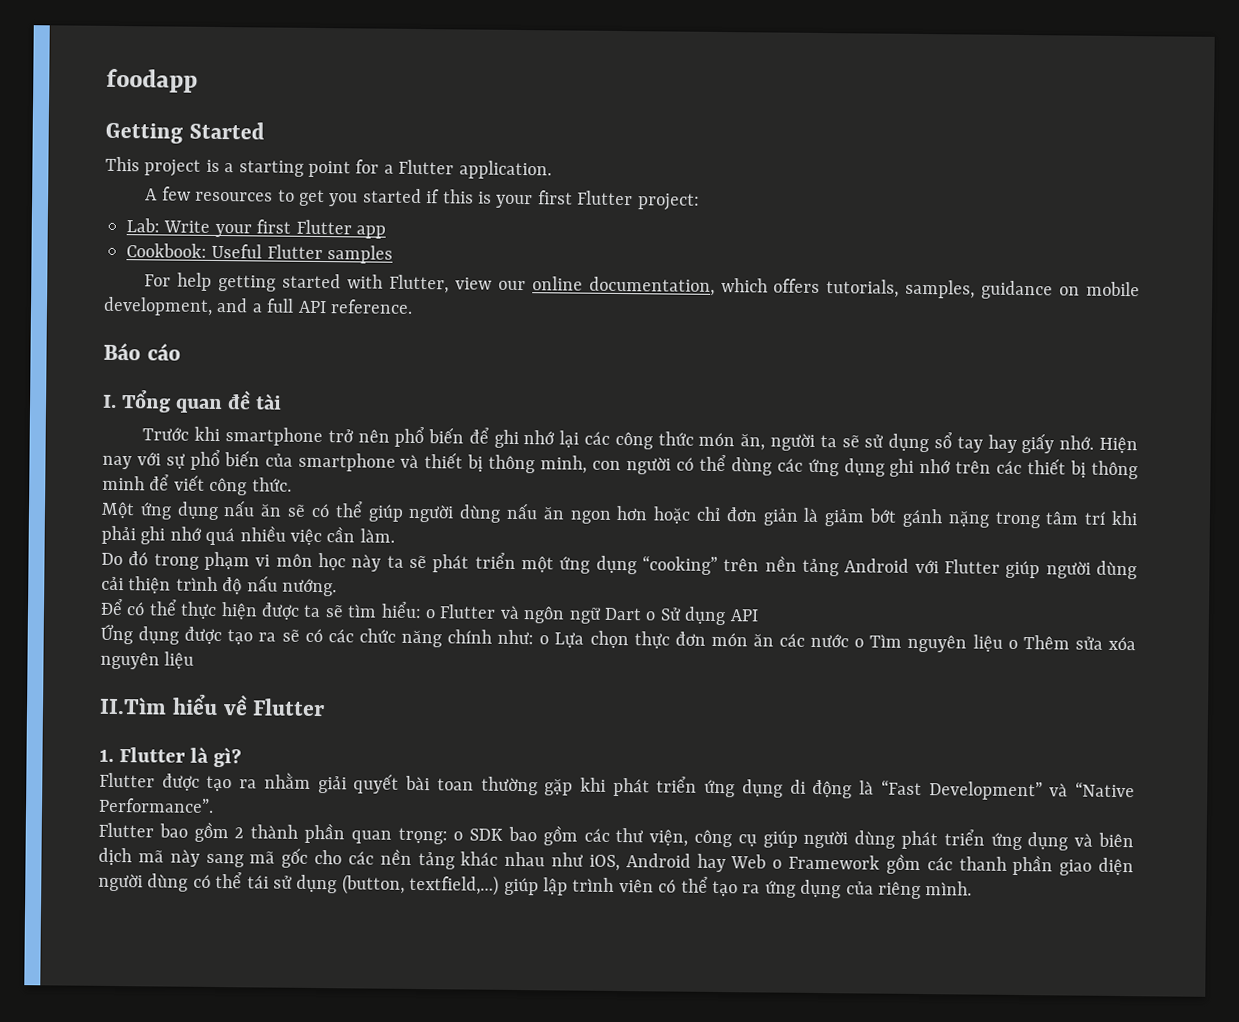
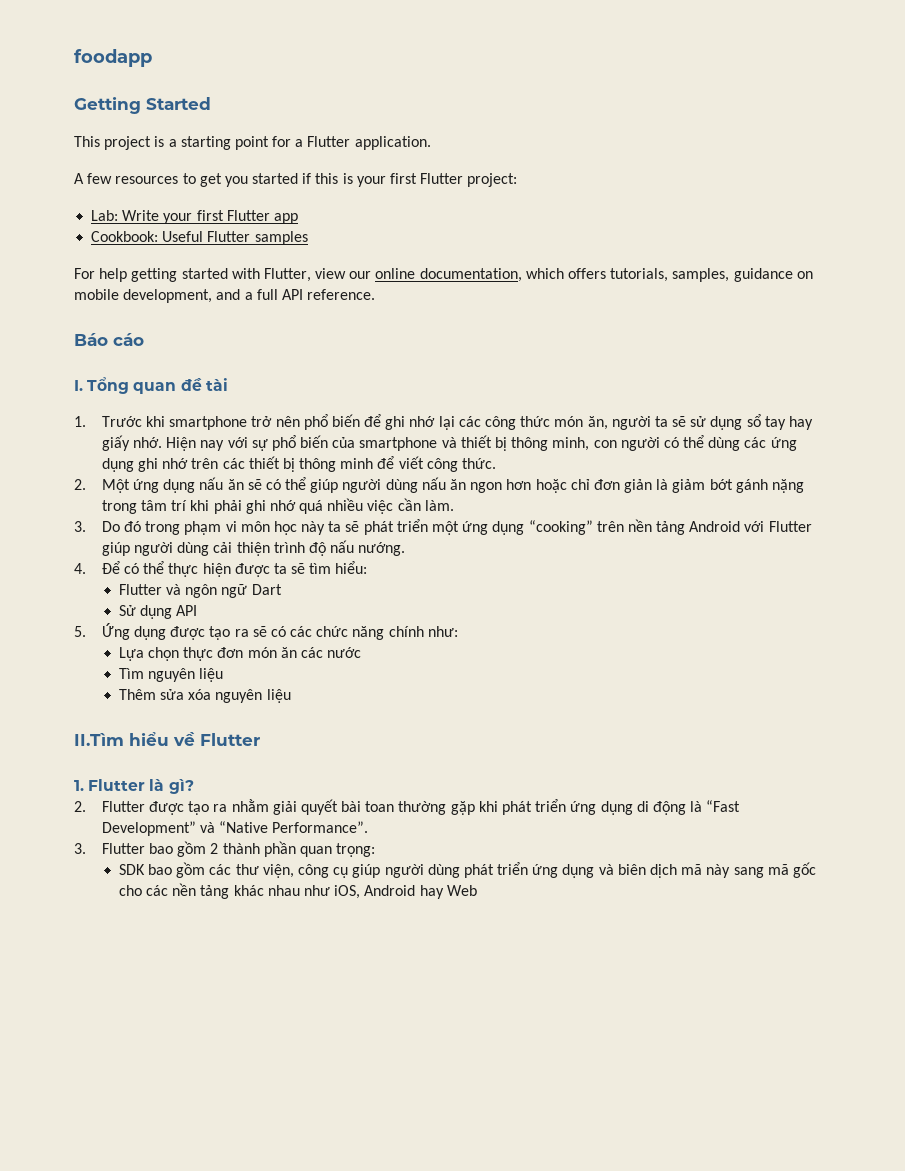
(283, 401) none -> [74,416,86,427] 1.
(292, 484) none -> [74,479,86,490] 2.
(395, 535) none -> [74,521,86,532] 3.
(337, 587) none -> [74,563,86,574] 4.
[425,609,436,619] o -> (368, 567) //
[645,611,657,621] o -> (282, 589) //
(759, 615) none -> [74,626,86,637] 5.
[539,635,550,645] o -> (458, 631) //
[854,638,865,648] o -> (362, 652) //
[1007,639,1018,649] o -> (224, 675) //
(243, 757) none -> [74,801,86,812] 2.
(214, 805) none -> [74,843,86,854] 3.
[453,831,464,841] o -> (376, 850) //
[772,853,1135,876] [98,871,973,900] o Framework gồm các thanh phần giao diện người dùng có thể tái sử dụng (button, textfield,…) giúp lập trình viên có thể tạo ra ứng dụng của riêng mình. -> (477, 890) none

